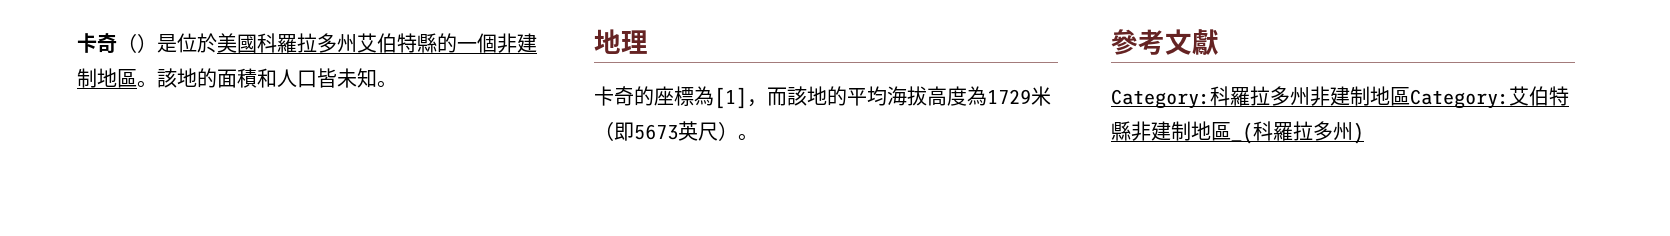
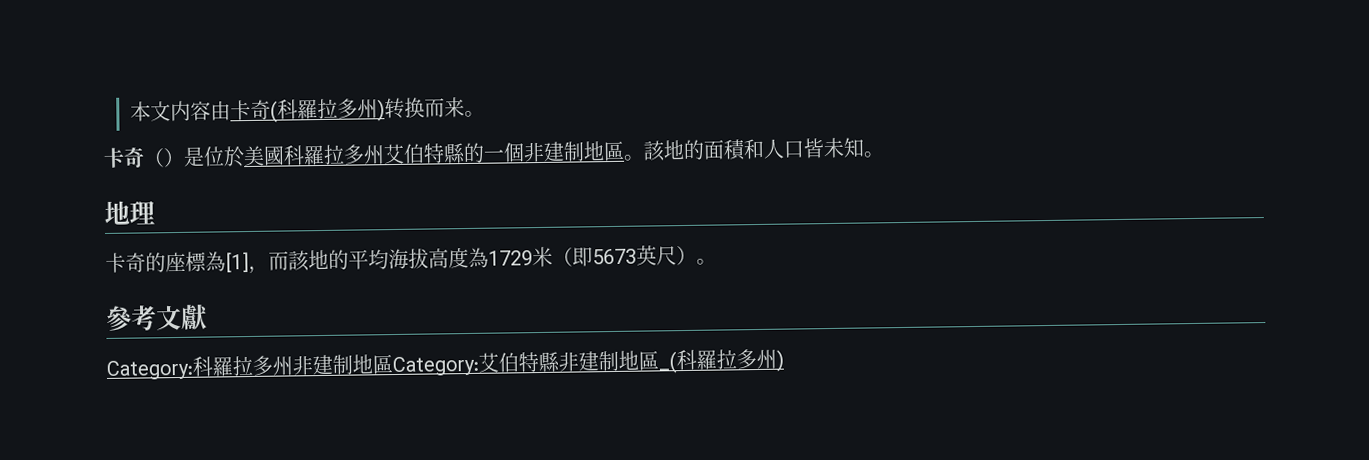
(77, 43) none -> [129,97,485,123] 本文内容由卡奇(科羅拉多州)转换而来。 //

